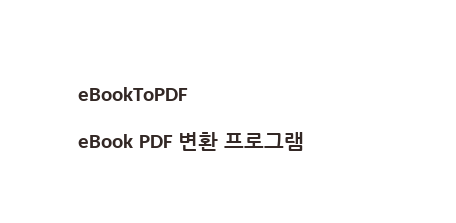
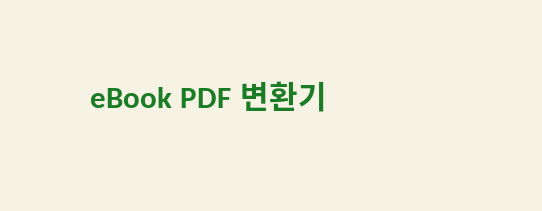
[78,87,188,101] eBookToPDF // -> (90, 97) none
[178,132,304,151] 변환 프로그램 -> [239,81,327,112] 변환기

